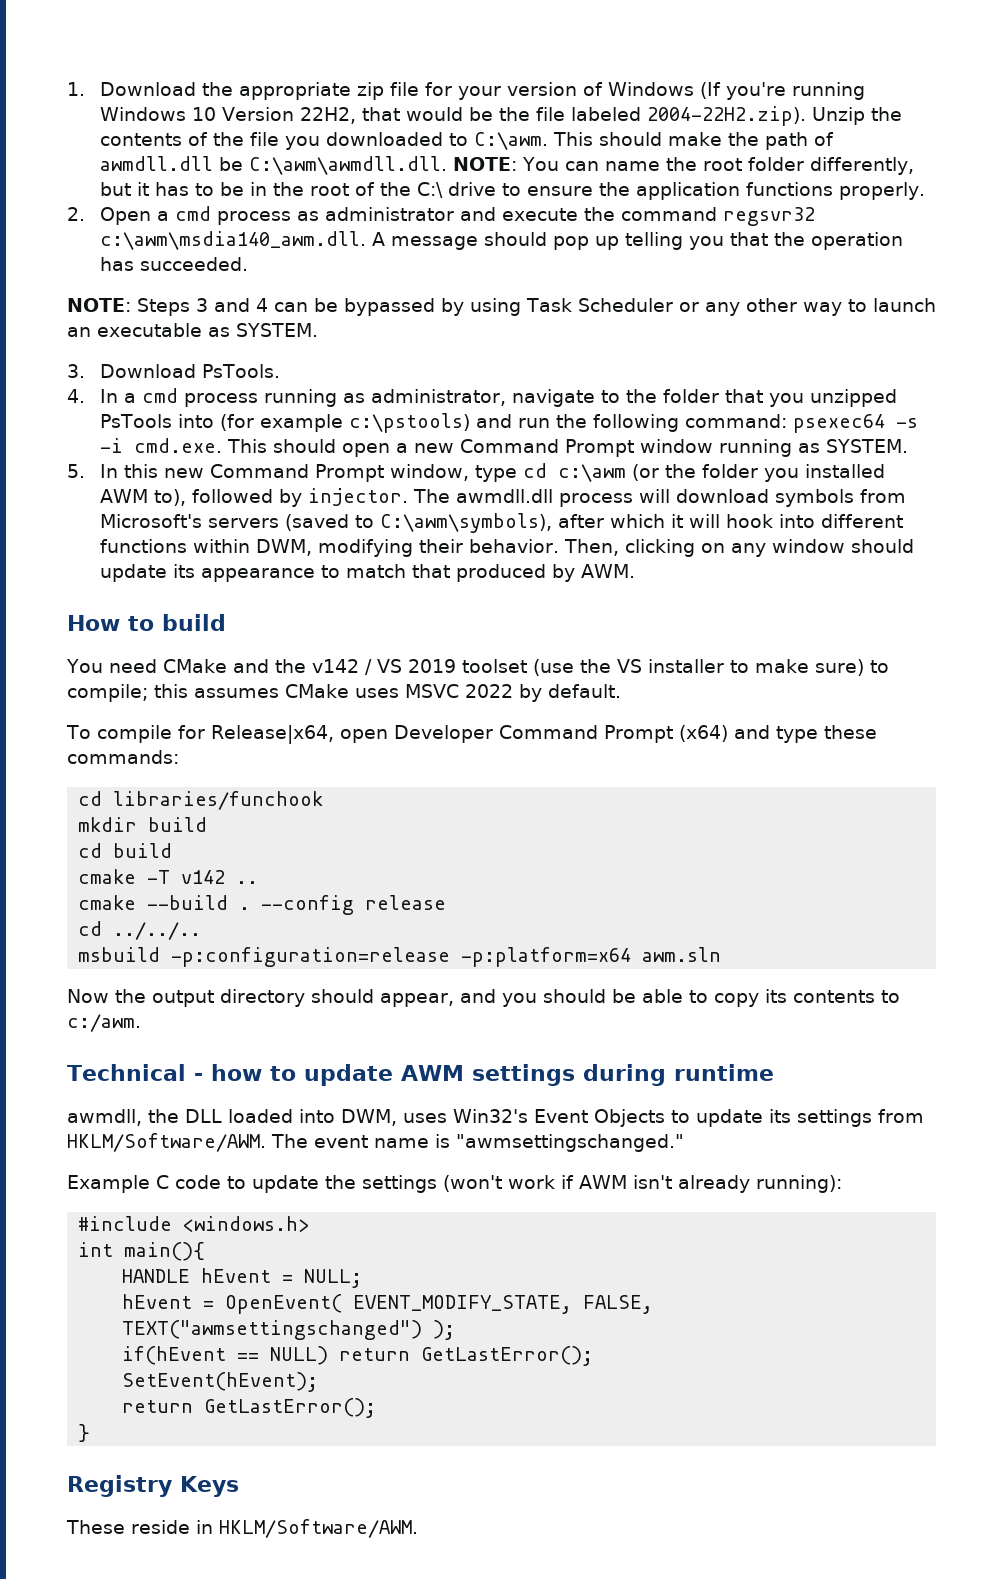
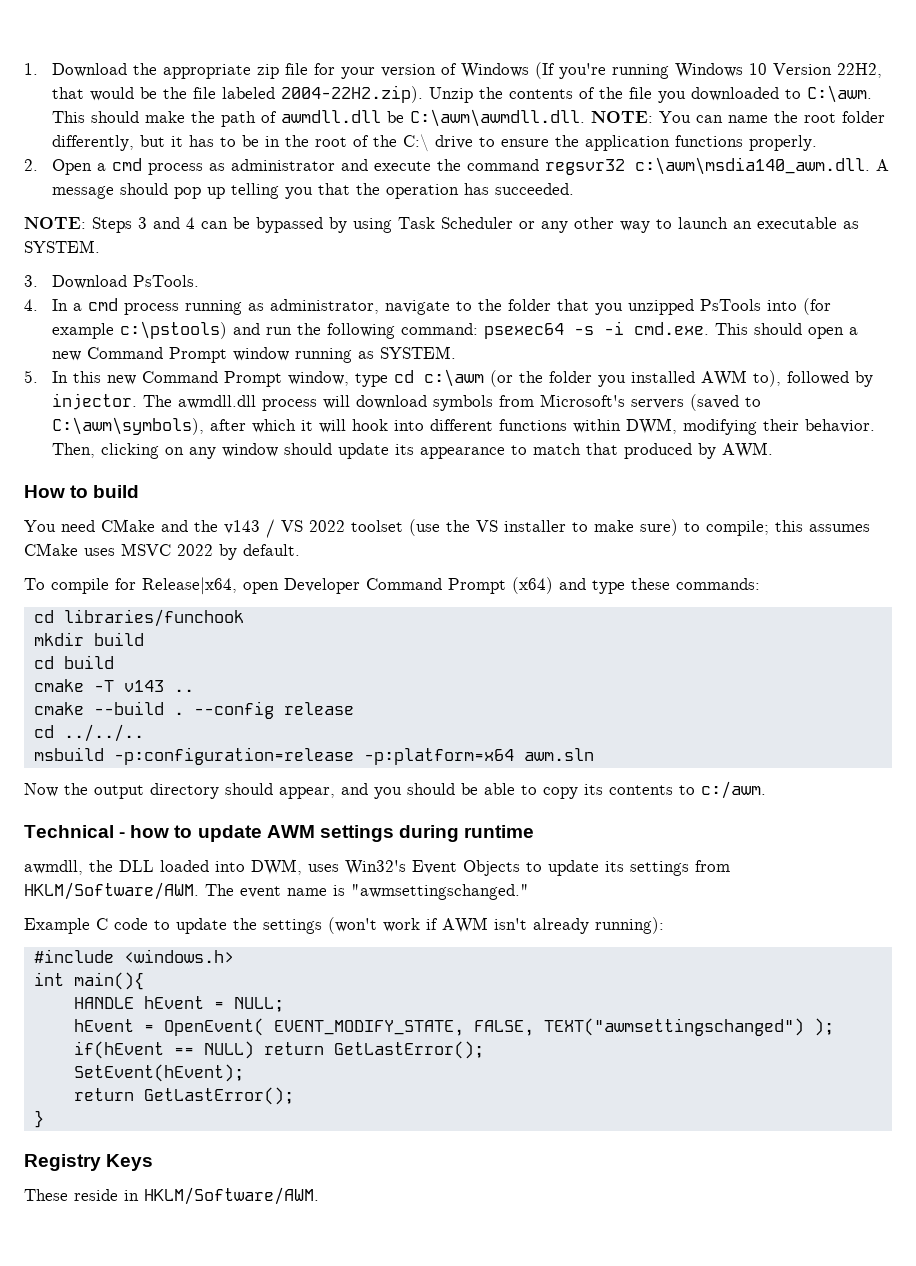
[311,659,359,673] v142 -> [224,520,260,534] v143
[407,659,456,673] 2019 -> [309,520,345,532] 2022
[181,870,226,884] v142 -> [123,680,164,692] v143

